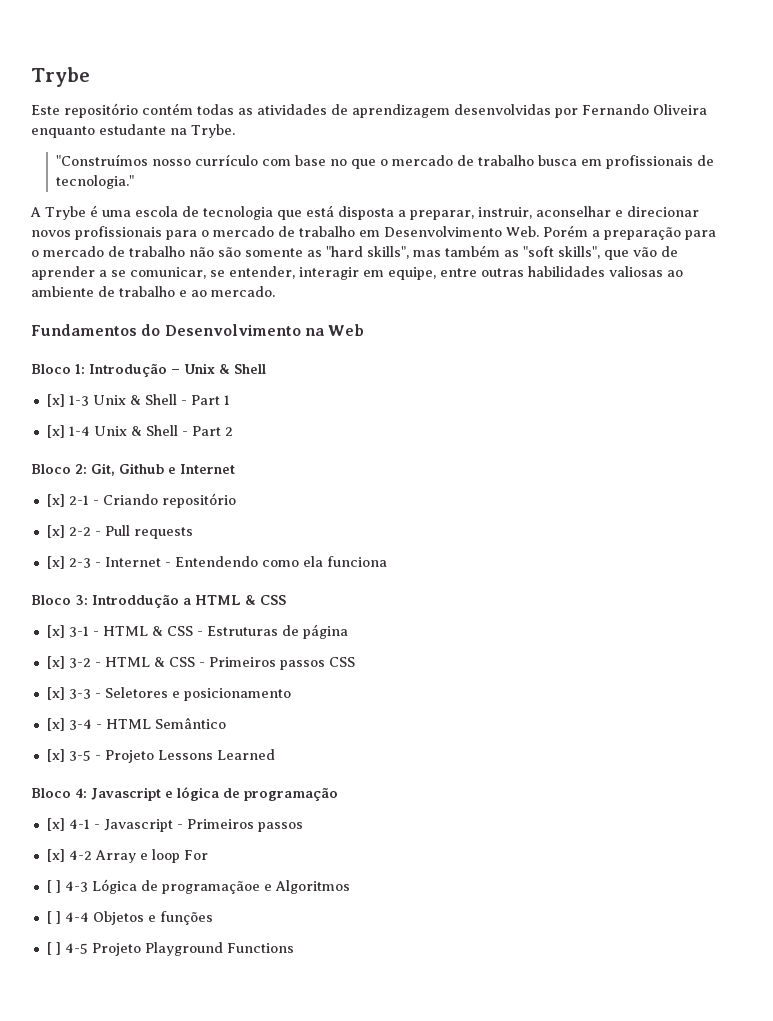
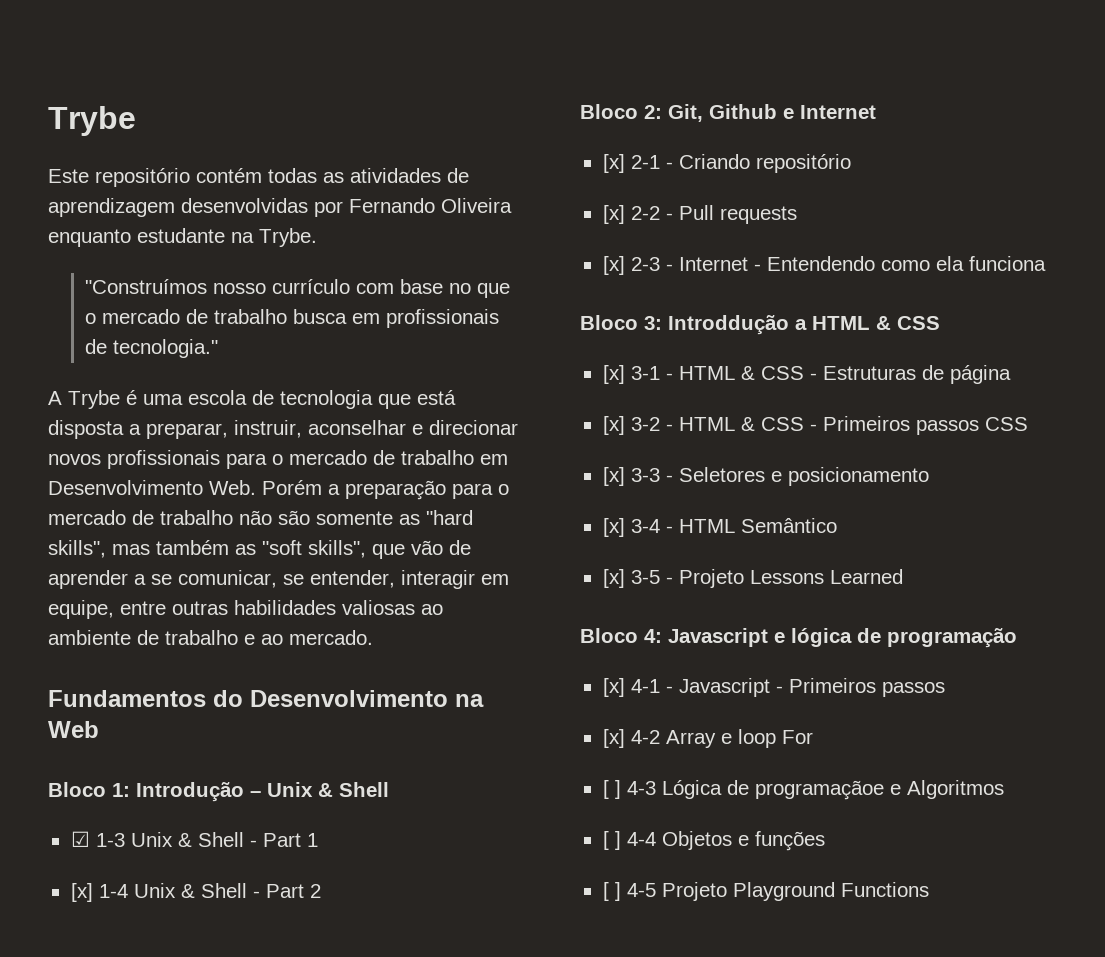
[46,394,65,407] [x] -> [70,831,90,847] ☑

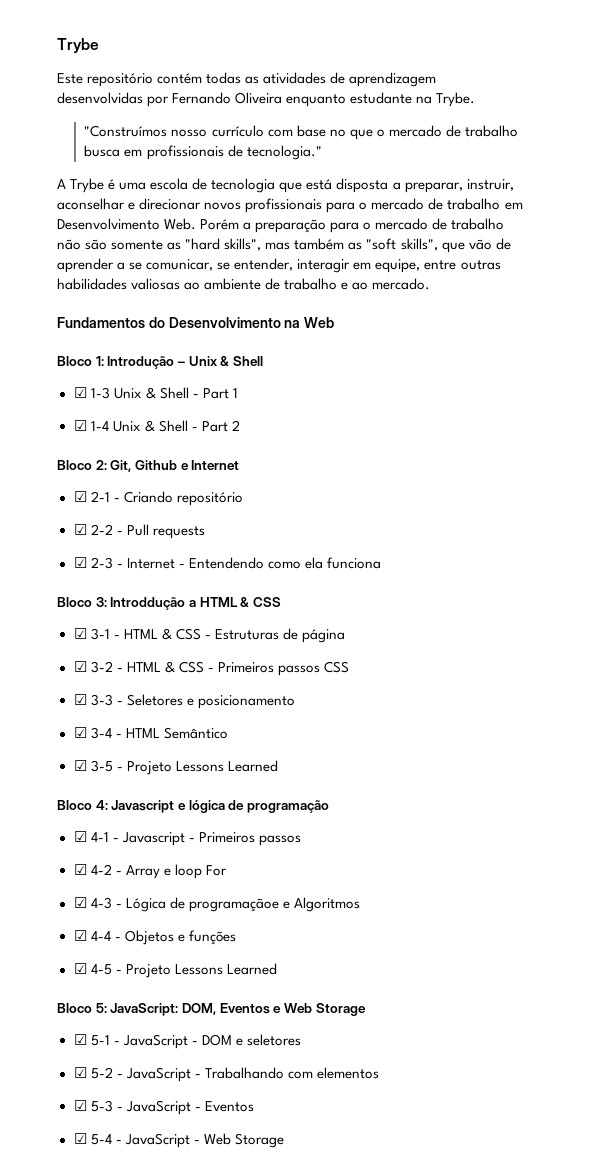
[70,883,93,902] [x] -> [73,420,87,431] ☑
[602,154,625,173] [x] -> [73,491,87,502] ☑
[602,205,625,224] [x] -> [73,524,87,535] ☑
[602,256,625,275] [x] -> [73,557,87,568] ☑
[602,365,625,384] [x] -> [73,628,87,639] ☑
[602,416,625,435] [x] -> [73,661,87,672] ☑
[602,467,625,486] [x] -> [73,694,87,705] ☑
[602,518,625,537] [x] -> [73,727,87,738] ☑
[602,569,625,588] [x] -> [73,760,87,771] ☑
[602,678,625,697] [x] -> [73,831,87,842] ☑
[602,729,660,748] [x] 4-2 -> [73,864,122,875] ☑ 4-2 -
[602,780,656,799] [ ] 4-3 -> [73,897,122,909] ☑ 4-3 -
[602,831,656,850] [ ] 4-4 -> [73,930,121,941] ☑ 4-4 -
[602,882,929,901] [ ] 4-5 Projeto Playground Functions -> [73,963,277,978] [57,1003,366,1016] [73,1034,301,1049] [73,1067,379,1082] [73,1100,254,1115] [73,1133,284,1148] ☑ 4-5 - Projeto Lessons Learned // Bloco 5: JavaScript: DOM, Eventos e Web Storage // ☑ 5-1 - JavaScript - DOM e seletores // ☑ 5-2 - JavaScript - Trabalhando com elementos // ☑ 5-3 - JavaScript - Eventos // ☑ 5-4 - JavaScript - Web Storage

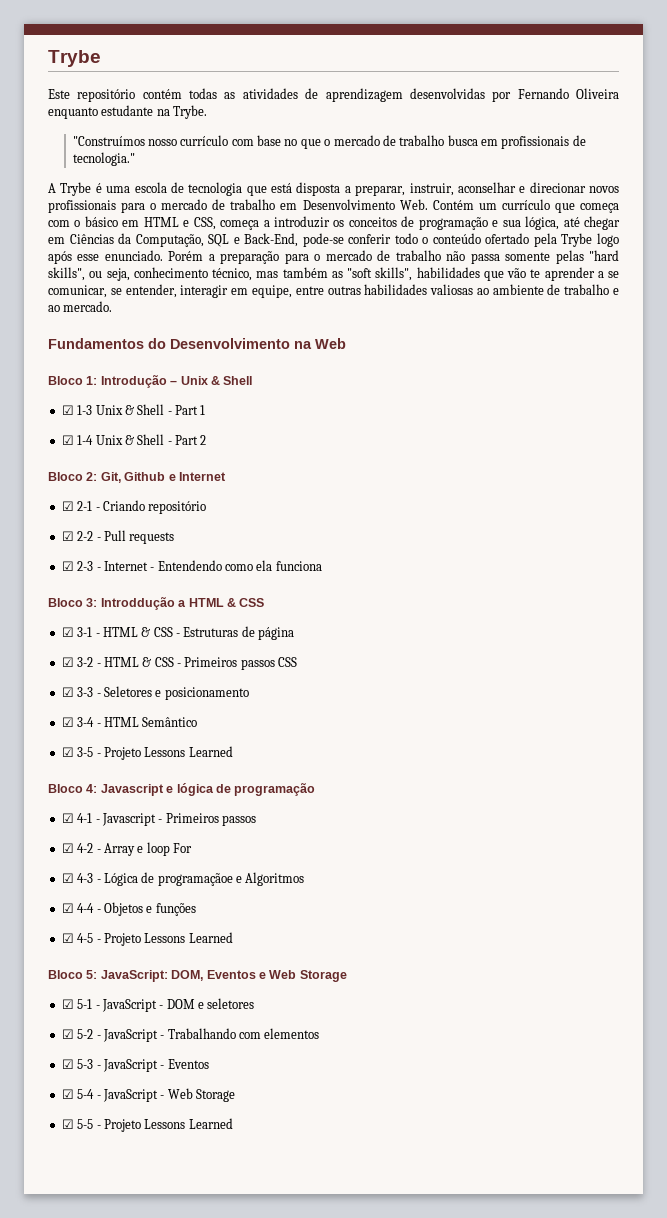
(197, 224) none -> [432,199,619,213] [48,216,621,230] [48,233,620,247] [48,250,163,264] Contém um currículo que começa com o básico em HTML e CSS, começa a introduzir os conceitos de programação e sua lógica, até chegar em Ciências da Computação, SQL e Back-End, pode-se conferir todo o conteúdo ofertado pela Trybe logo após esse enunciado.
[85,238,262,251] são somente as "hard skills", -> [470,250,619,264] [48,267,252,281] passa somente pelas "hard skills", ou seja, conhecimento técnico,
(438, 244) none -> [416,267,480,278] habilidades
[495,238,511,250] de -> [530,269,541,278] te
(284, 1140) none -> [61,1118,233,1132] // ☑ 5-5 - Projeto Lessons Learned

